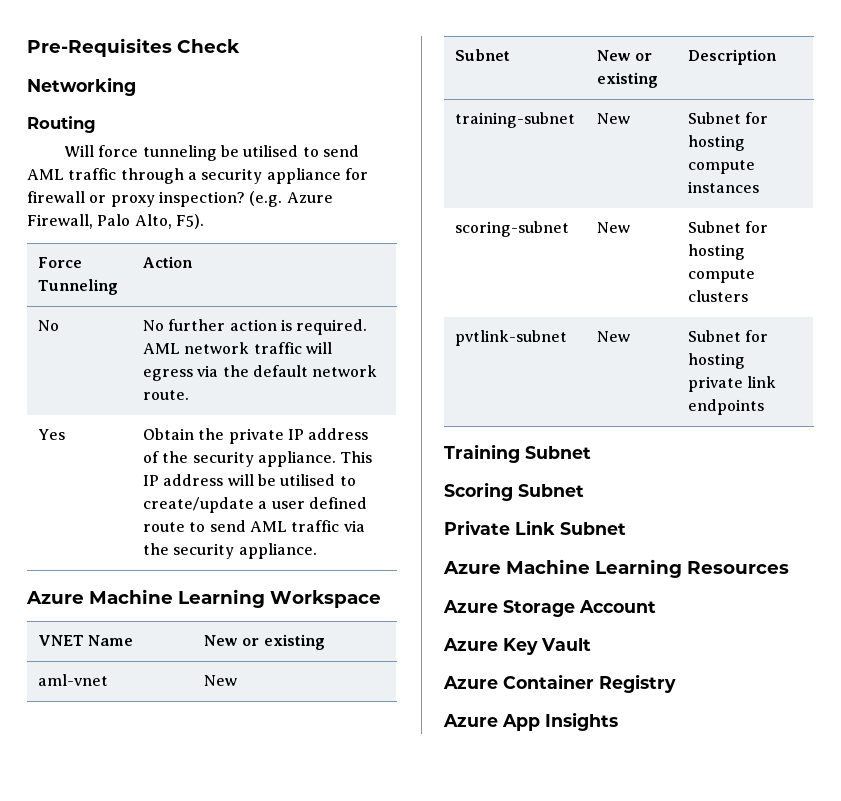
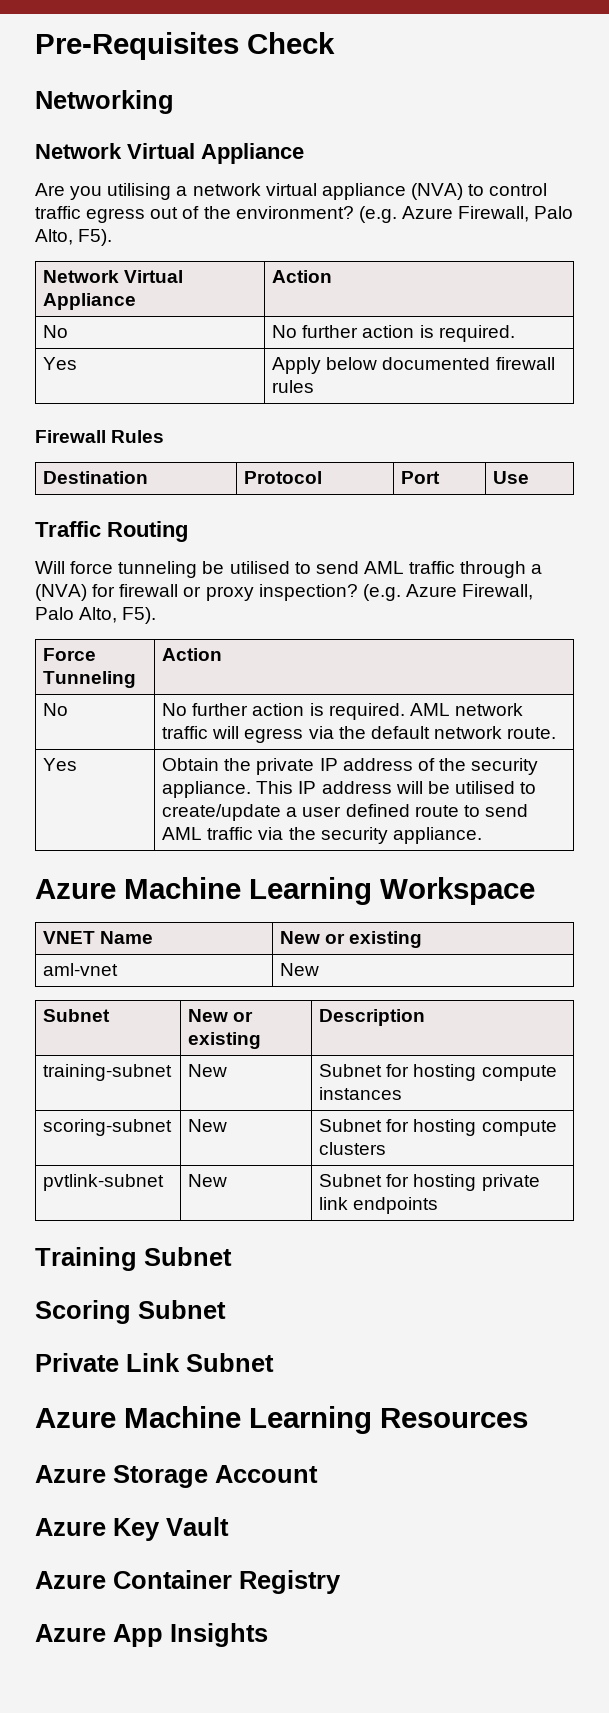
(136, 86) none -> [35,143,304,164] [35,183,548,200] [35,206,574,223] [35,229,113,246] [43,270,184,283] [43,293,137,310] [272,270,333,283] [43,325,69,338] [272,325,515,342] [43,357,78,370] [272,357,555,374] [272,380,315,393] [35,430,165,443] [43,471,149,484] [244,471,323,484] [401,471,441,484] [493,471,530,484] [35,521,101,537] Network Virtual Appliance // Are you utilising a network virtual appliance (NVA) to control traffic egress out of the environment? (e.g. Azure Firewall, Palo Alto, F5). // Network Virtual Appliance | Action // No | No further action is required. // Yes | Apply below documented firewall rules // Firewall Rules // Destination | Protocol | Port | Use // Traffic
[201,168,341,184] security appliance -> [35,584,87,601] (NVA)

